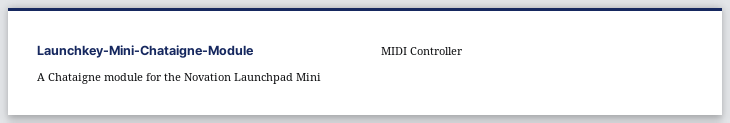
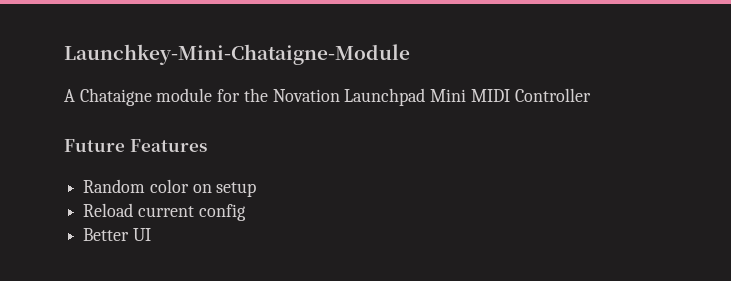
(463, 51) none -> [64,139,207,152] [83,179,257,197] [83,203,246,221] [83,228,151,241] // Future Features // Random color on setup // Reload current config // Better UI

